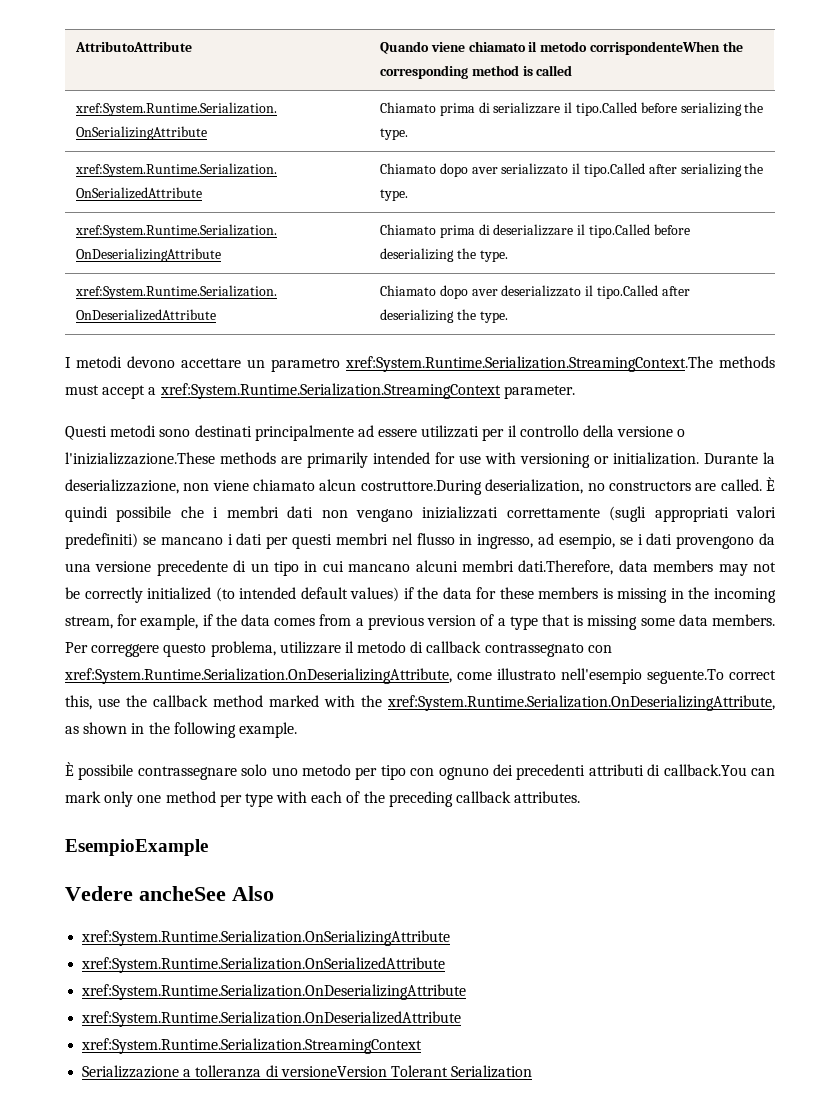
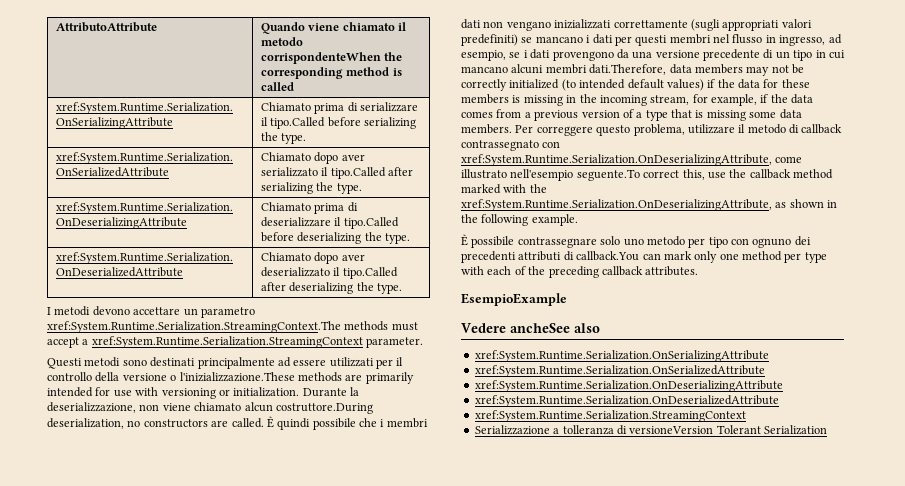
[232,886,274,901] Also -> [574,323,600,333] also

